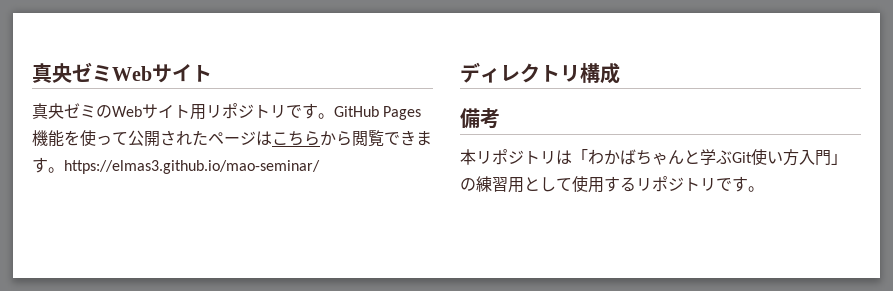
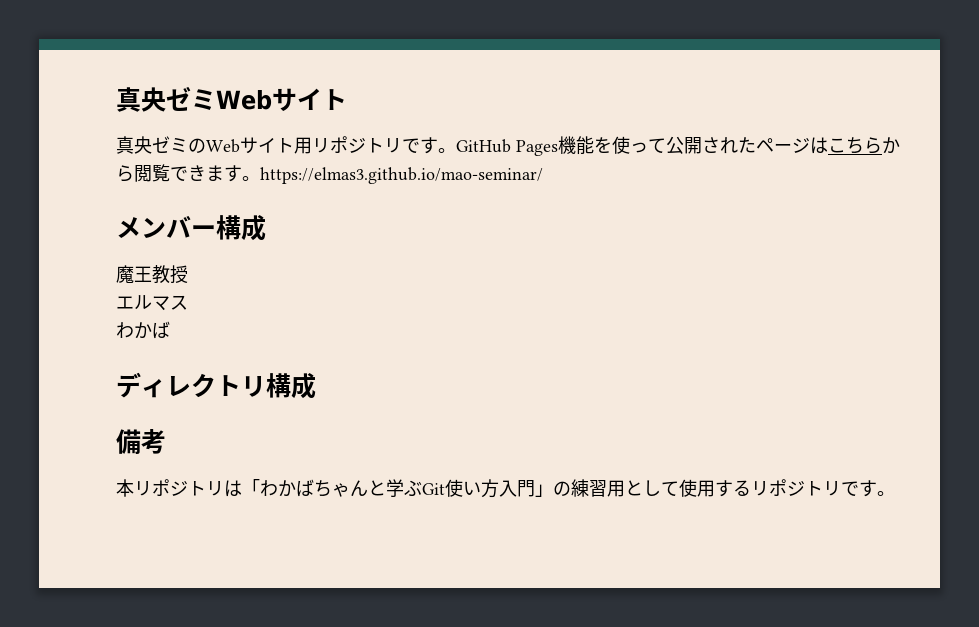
(320, 167) none -> [116,215,266,241] [116,265,188,284] [116,295,188,311] [116,321,170,339] // メンバー構成 // 魔王教授 // エルマス // わかば

